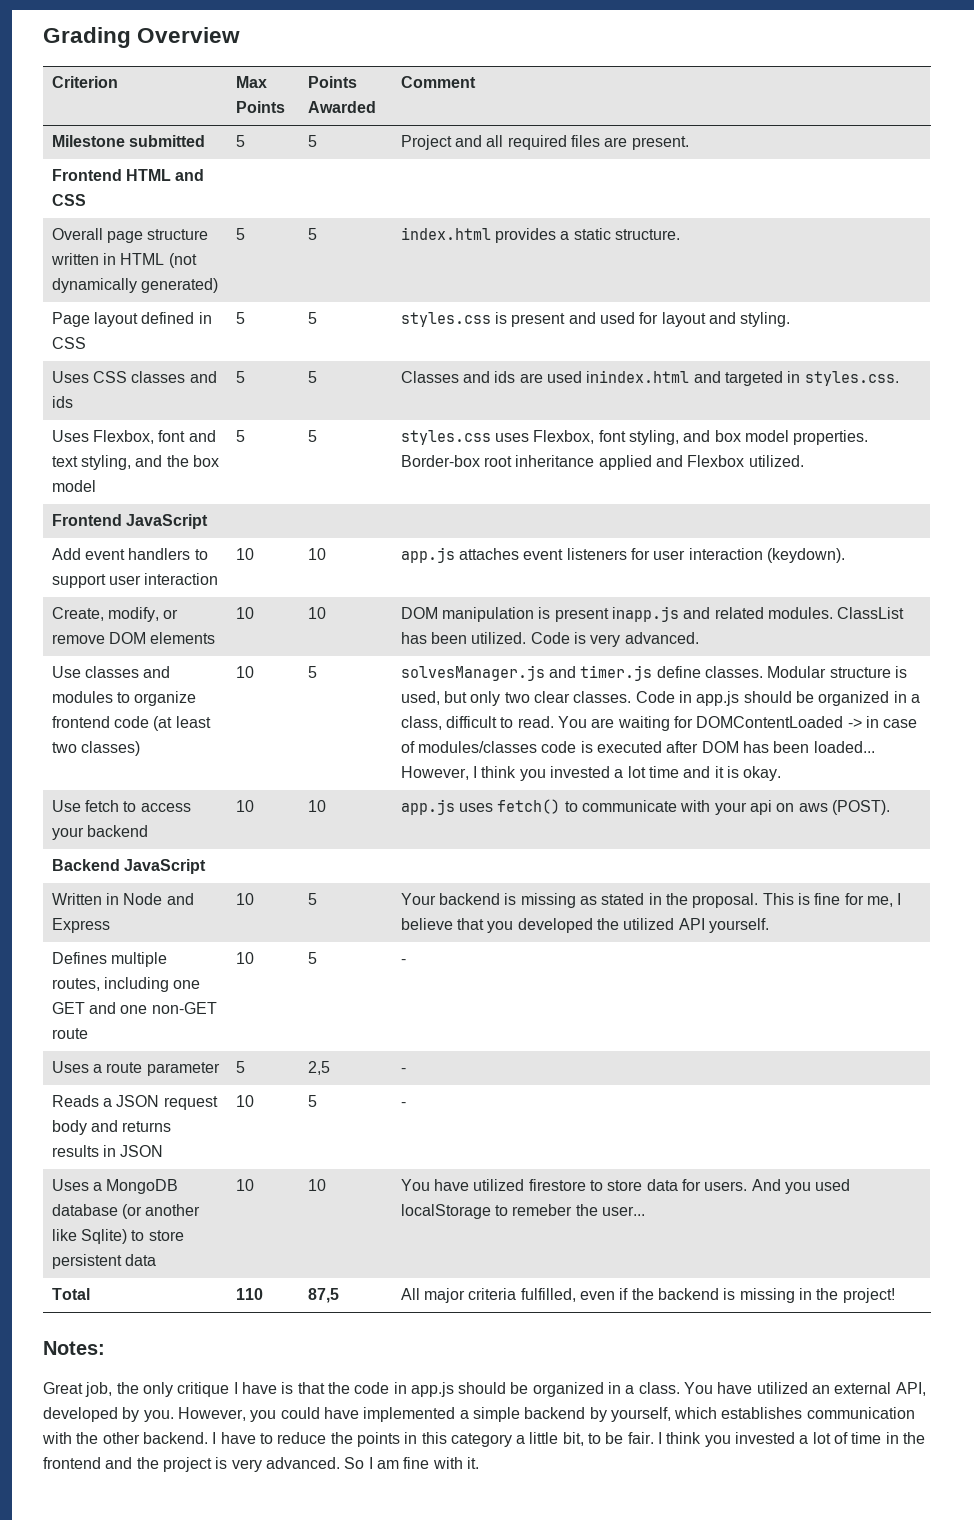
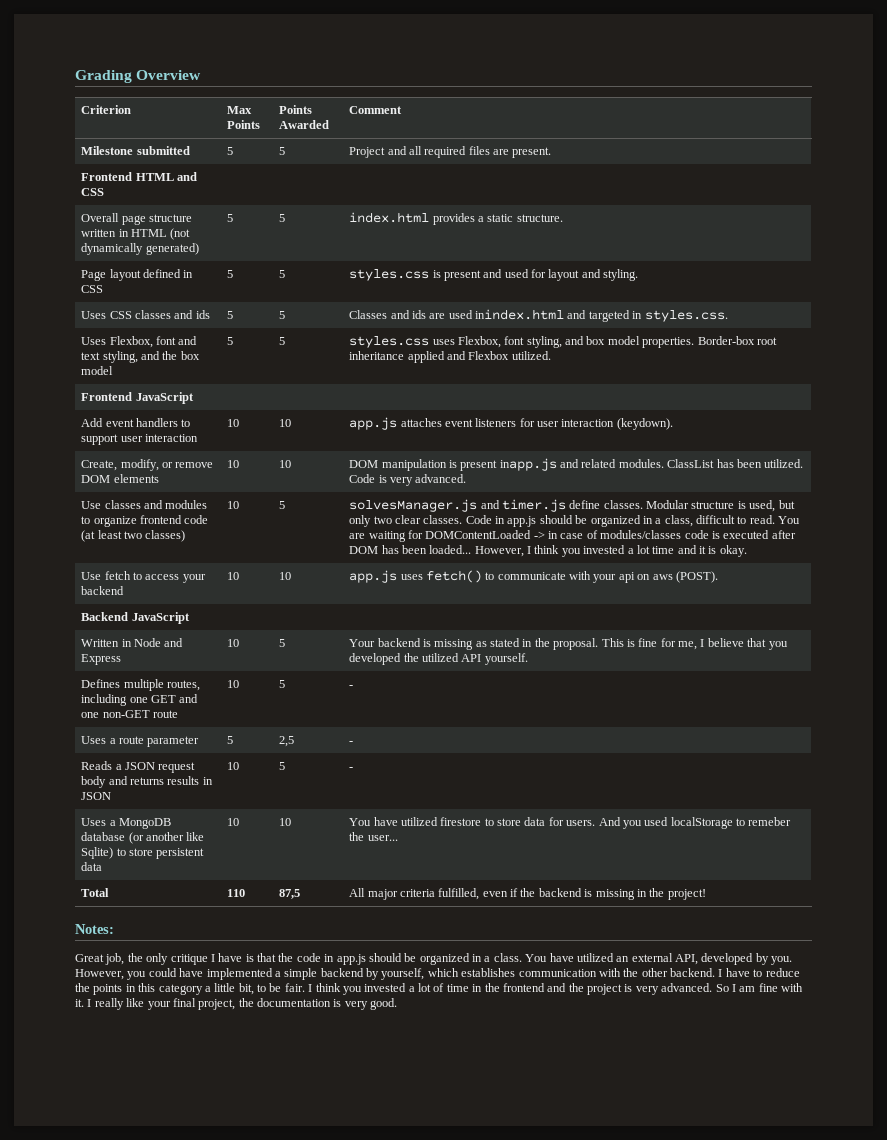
(479, 1463) none -> [87,998,398,1010] I really like your final project, the documentation is very good.

